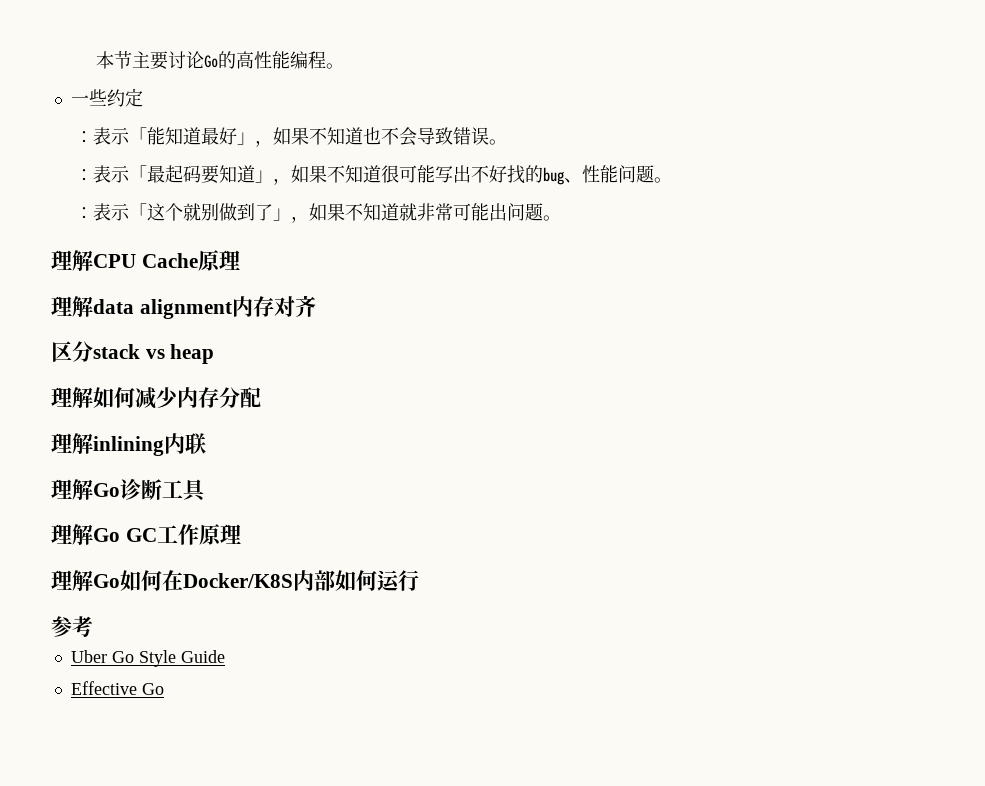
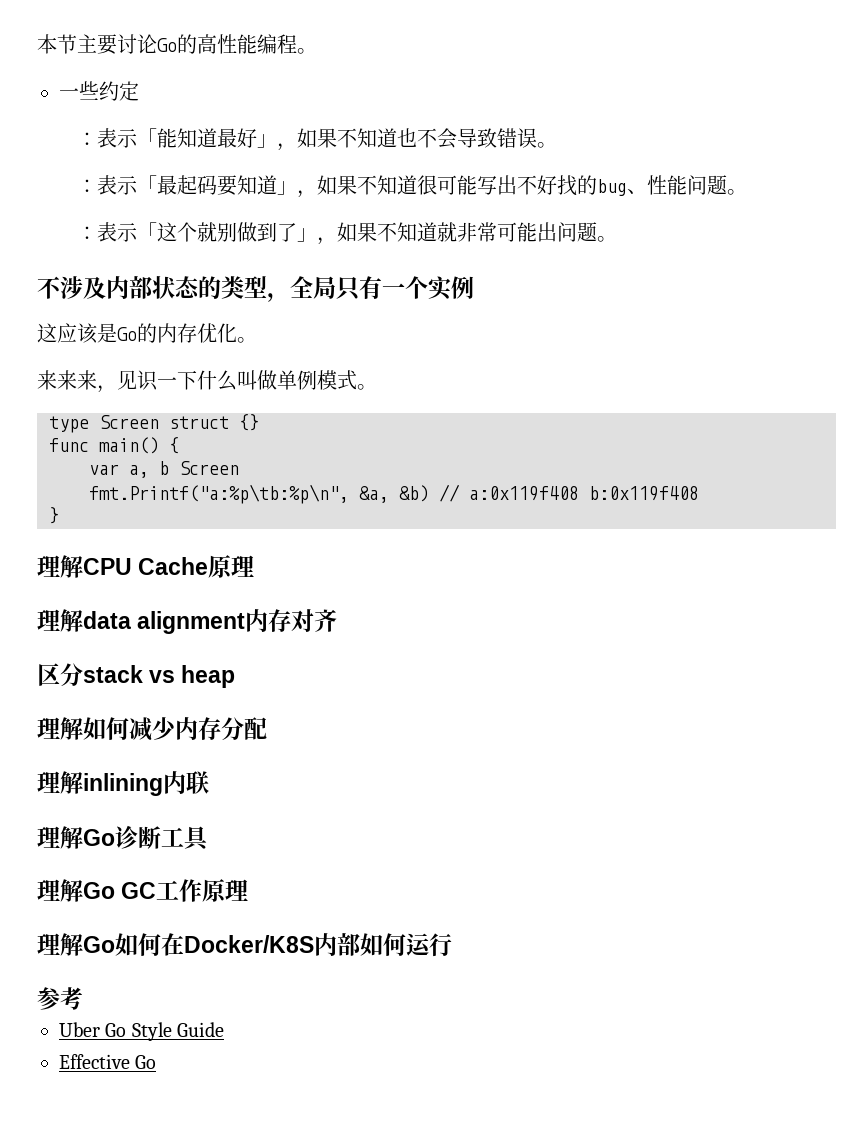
(561, 218) none -> [37,276,474,302] [37,323,257,344] [37,370,377,393] [49,414,259,433] [49,437,179,454] [89,461,239,478] [89,484,699,504] [49,507,59,524] // 不涉及内部状态的类型，全局只有一个实例 // 这应该是Go的内存优化。 // 来来来，见识一下什么叫做单例模式。 // type Screen struct {} // func main() { // var a, b Screen // fmt.Printf("a:%p\tb:%p\n", &a, &b) // a:0x119f408 b:0x119f408 // }

